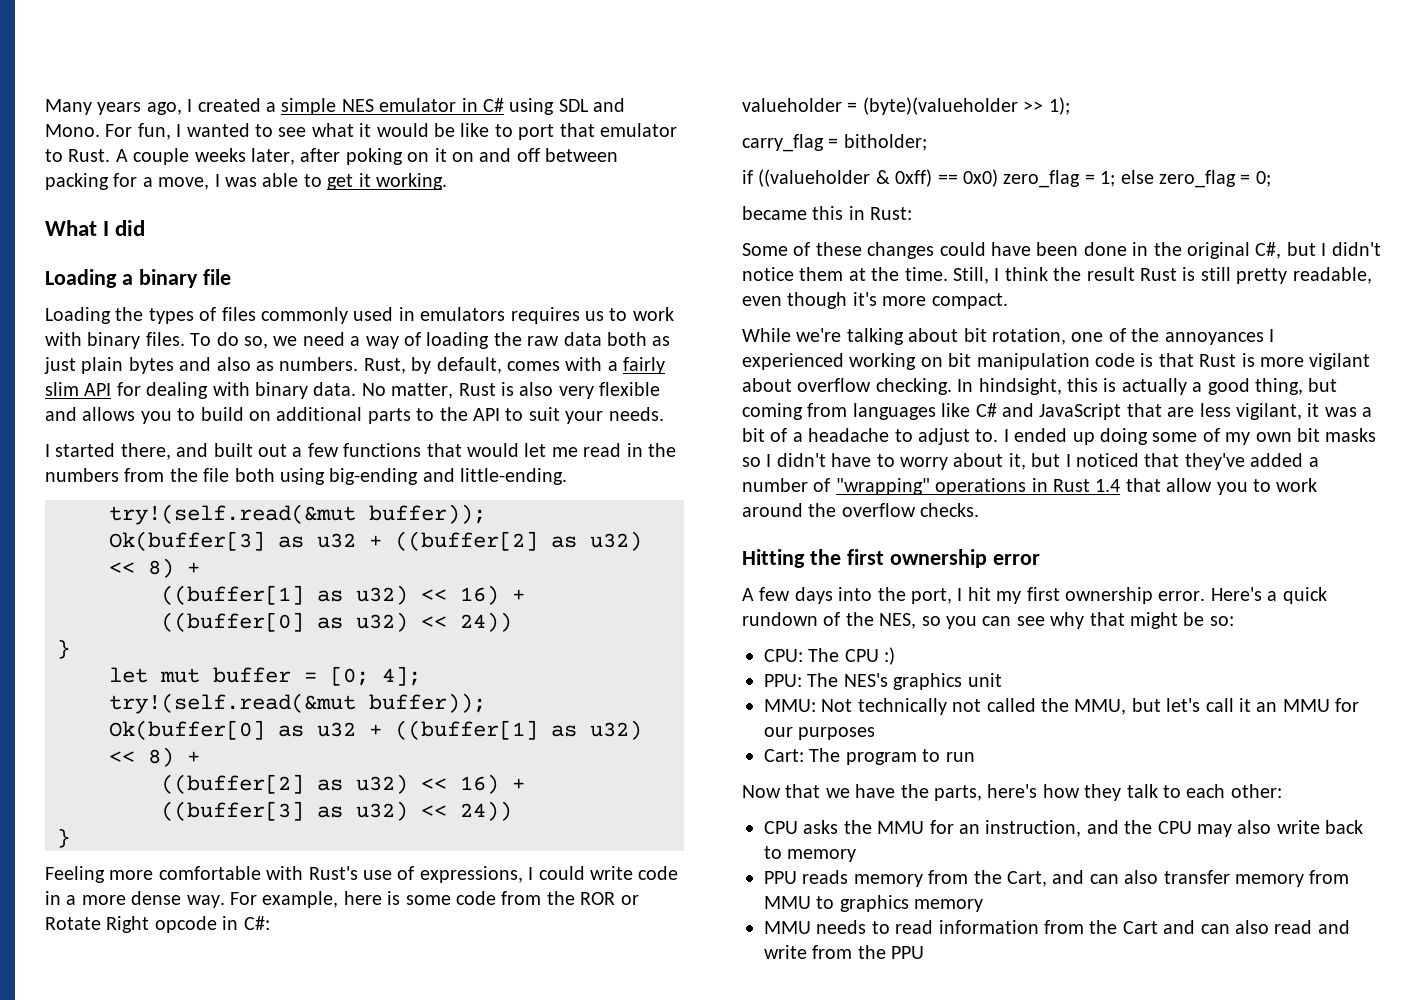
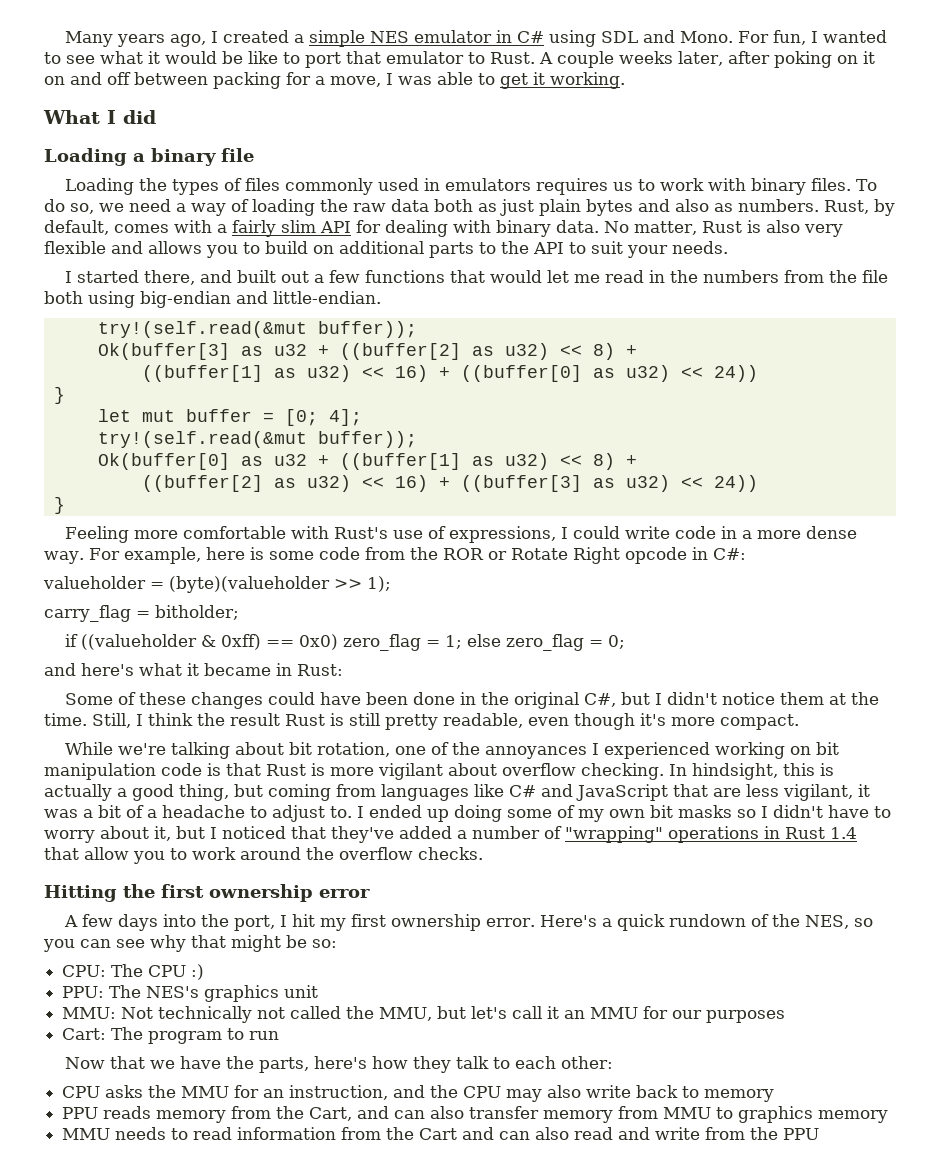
[329,468,568,485] big-ending and little-ending. -> [140,291,381,308] big-endian and little-endian.
[742,206,844,220] became this -> [44,663,271,676] and here's what it became

